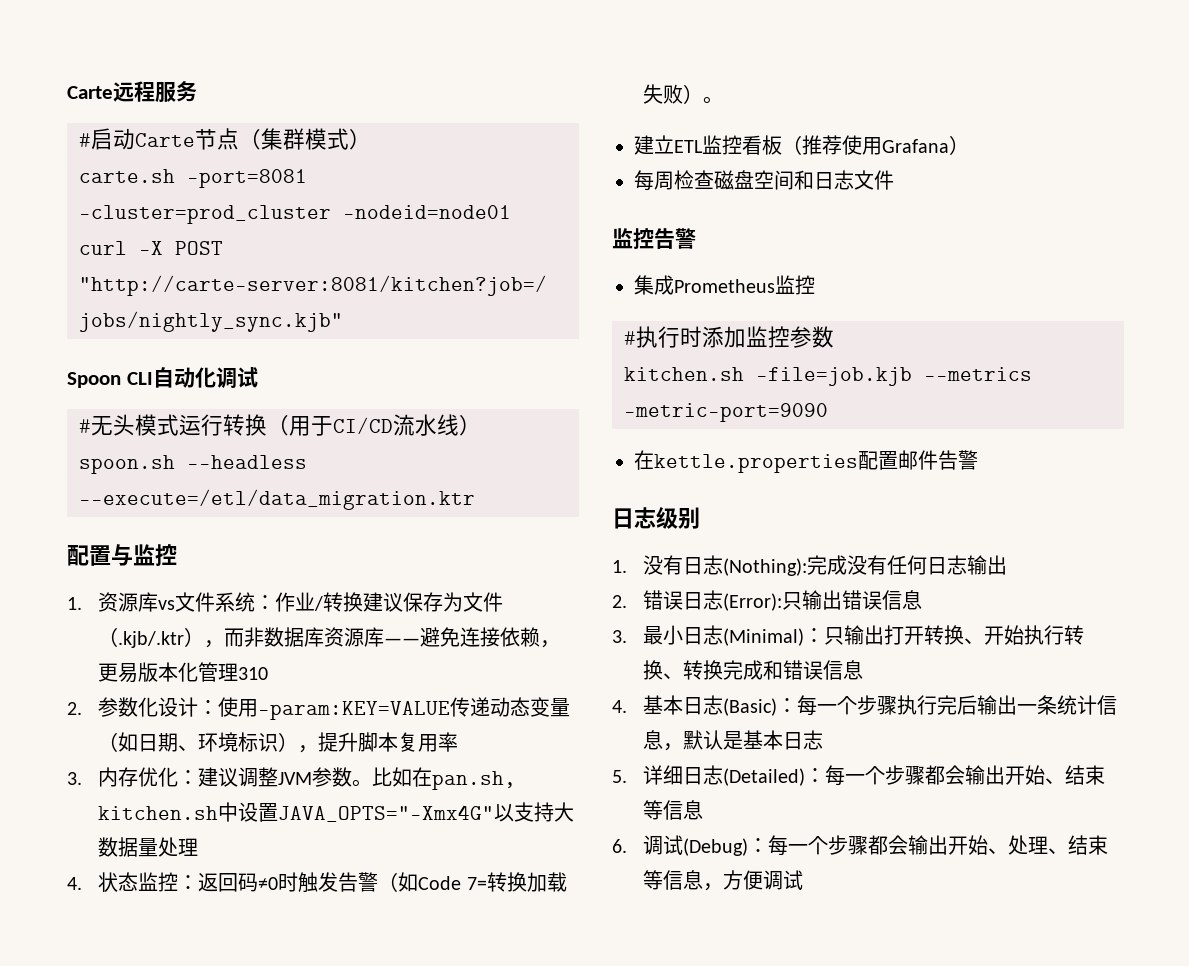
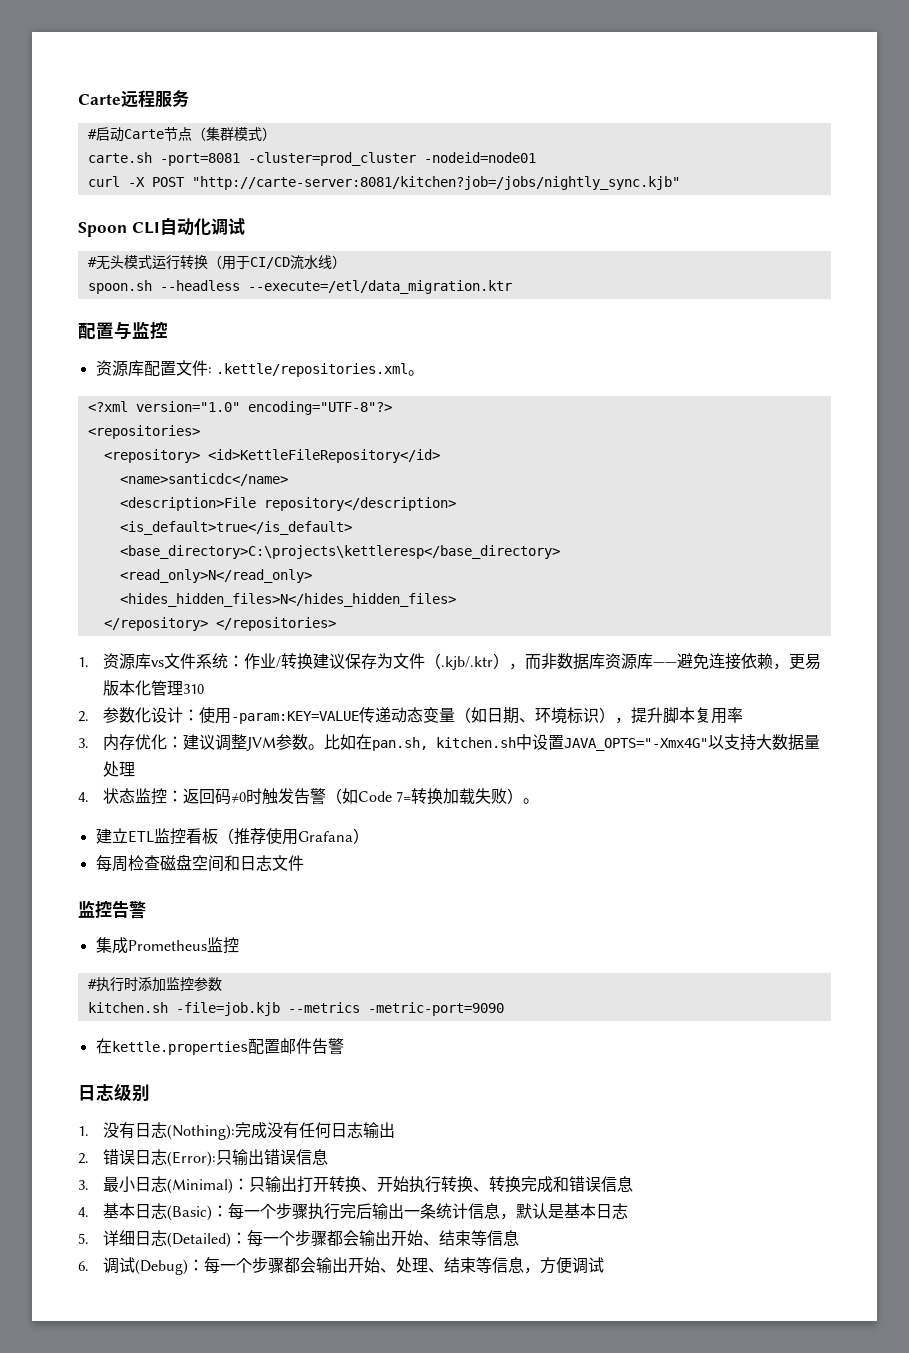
(177, 555) none -> [95,360,424,377] [87,401,392,415] [87,425,200,439] [103,449,440,463] [119,473,288,486] [119,497,456,511] [119,521,352,535] [119,545,560,559] [119,569,312,583] [119,593,456,607] [103,617,336,631] // 资源库配置文件: .kettle/repositories.xml。 // <?xml version="1.0" encoding="UTF-8"?> // <repositories> // <repository> <id>KettleFileRepository</id> // <name>santicdc</name> // <description>File repository</description> // <is_default>true</is_default> // <base_directory>C:\projects\kettleresp</base_directory> // <read_only>N</read_only> // <hides_hidden_files>N</hides_hidden_files> // </repository> </repositories>

